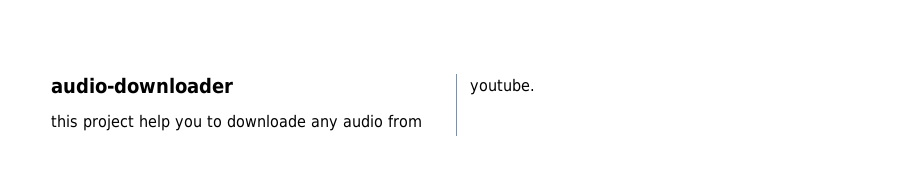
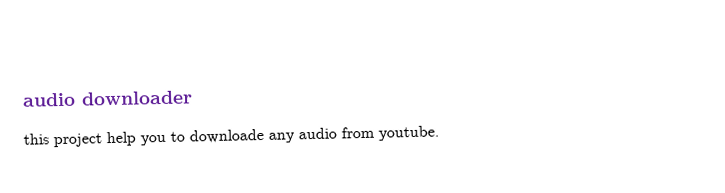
[51,77,233,94] audio-downloader -> [22,90,193,107] audio downloader

